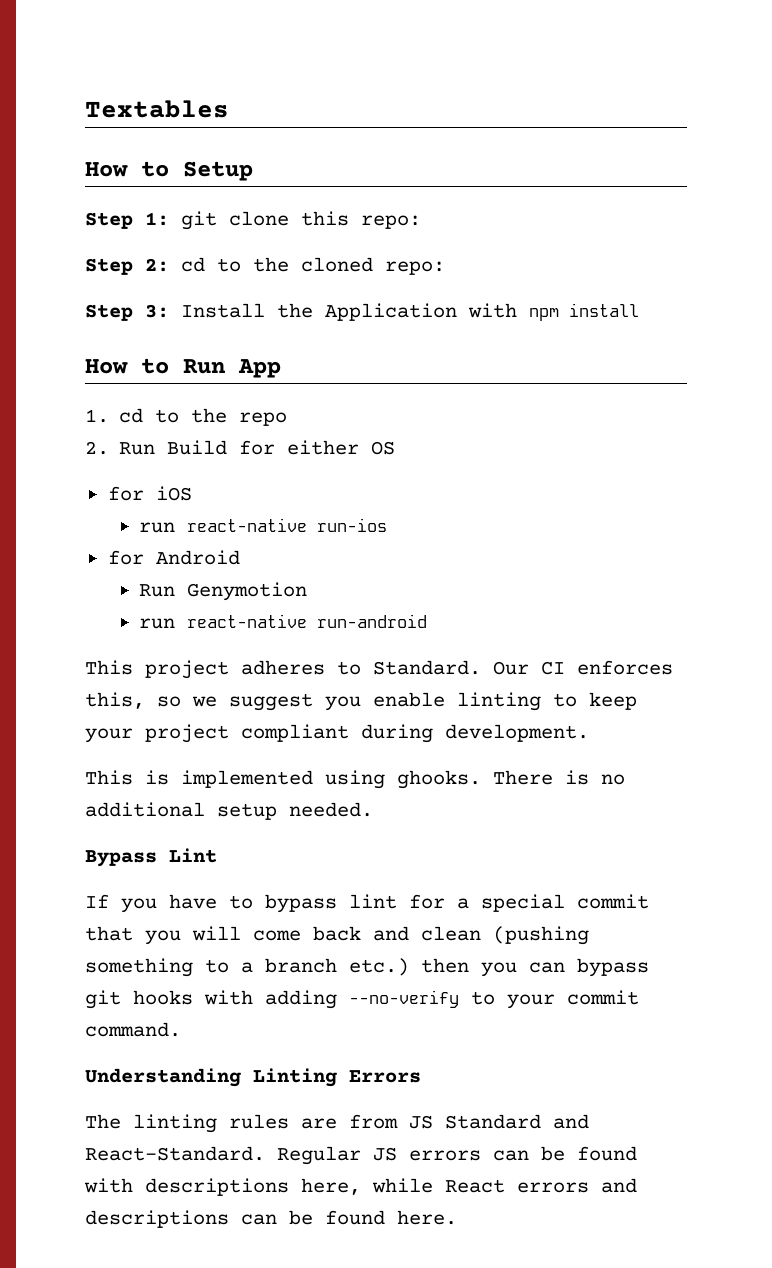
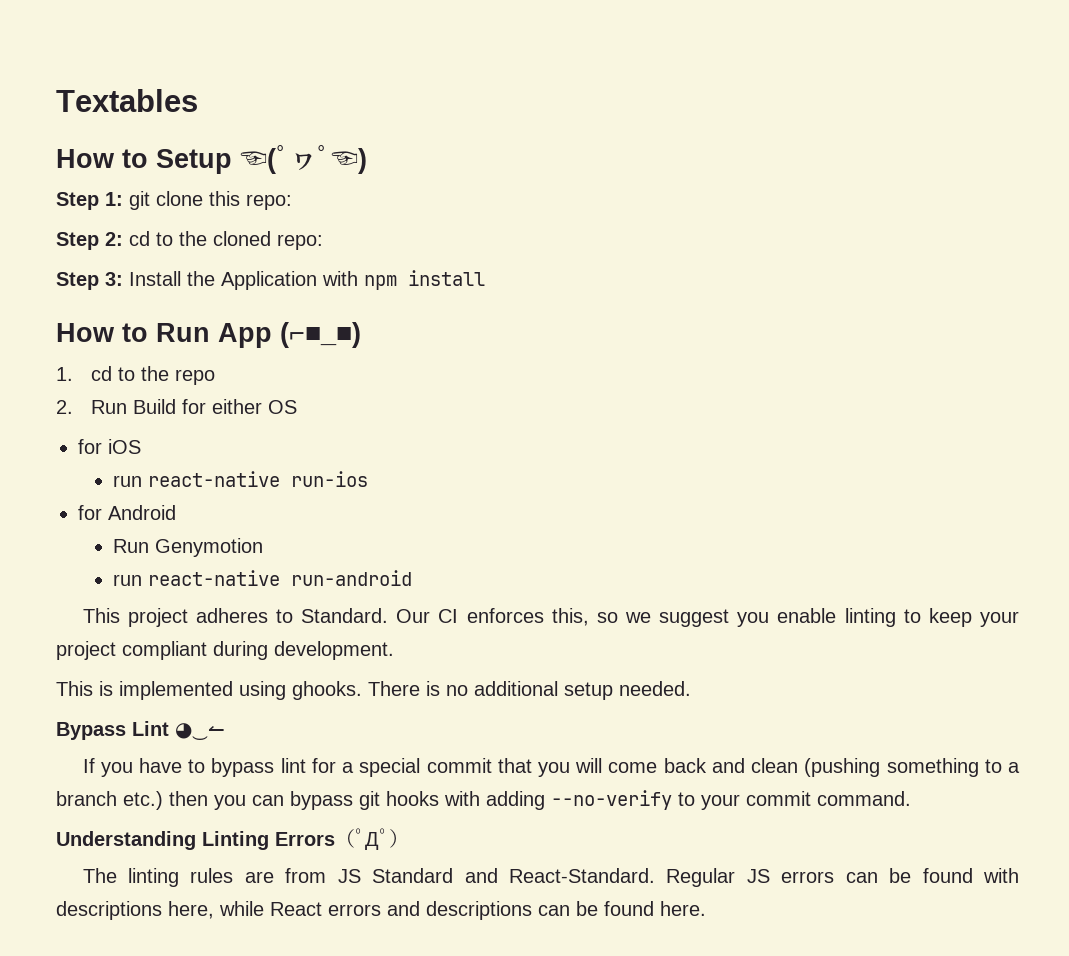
(253, 171) none -> [240,144,367,174] ☜(ﾟヮﾟ☜)
(281, 368) none -> [280,322,361,348] (⌐■_■)
(217, 855) none -> [175,723,225,740] ◕‿↼
(421, 1076) none -> [335,828,409,850] （ﾟДﾟ）

